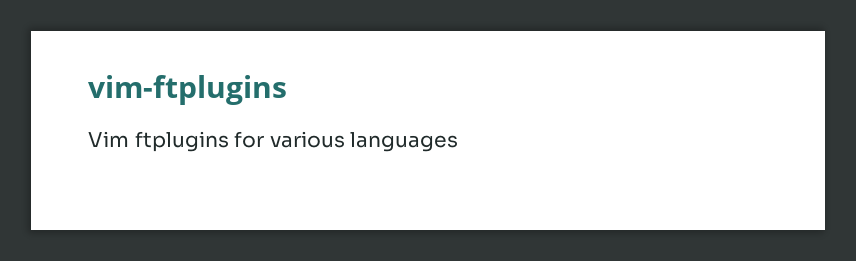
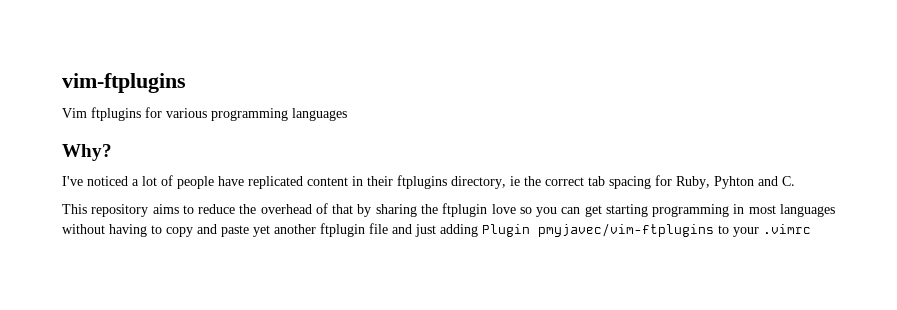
[350,132,459,152] languages -> [211,108,347,121] [62,144,112,161] [62,175,795,189] [62,203,835,217] [62,223,811,237] programming languages // Why? // I've noticed a lot of people have replicated content in their ftplugins directory, ie the correct tab spacing for Ruby, Pyhton and C. // This repository aims to reduce the overhead of that by sharing the ftplugin love so you can get starting programming in most languages without having to copy and paste yet another ftplugin file and just adding Plugin pmyjavec/vim-ftplugins to your .vimrc

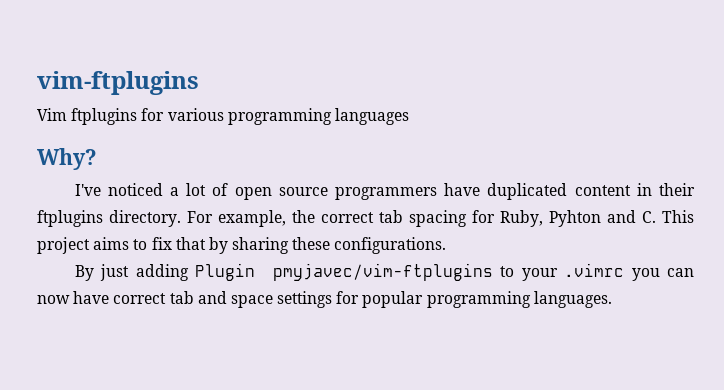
[177,176,303,189] people have replicated -> [234,183,568,200] open source programmers have duplicated
[451,176,520,189] directory, ie -> [109,210,286,227] directory. For example,
[62,203,835,217] [62,223,412,237] // This repository aims to reduce the overhead of that by sharing the ftplugin love so you can get starting programming in most languages without having to copy and paste yet another ftplugin file and -> [662,210,694,223] [37,237,447,254] [74,265,94,281] This project aims to fix that by sharing these configurations. // By
(811, 229) none -> [631,268,694,281] [37,291,612,308] you can now have correct tab and space settings for popular programming languages.

